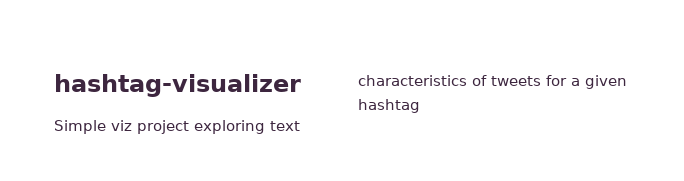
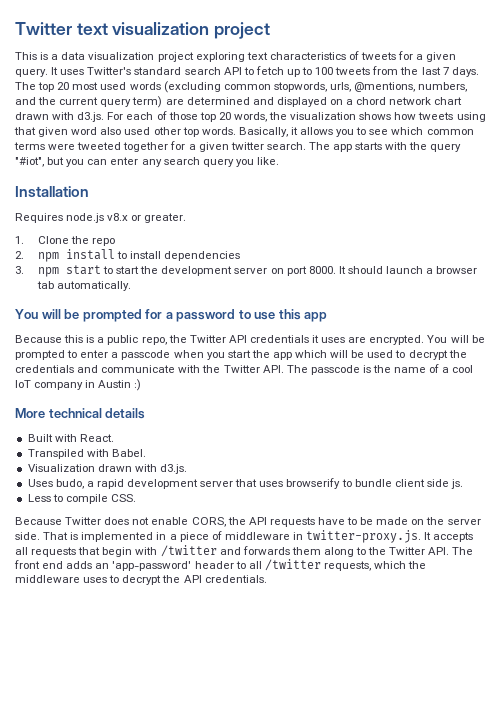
[54,74,301,97] [54,120,132,134] hashtag-visualizer // Simple viz -> [15,22,271,39] [15,52,155,60] Twitter text visualization project // This is a data visualization
[358,99,420,113] hashtag -> [15,66,479,77] [15,81,468,93] [15,96,463,108] [15,111,486,122] [14,127,474,137] [14,141,462,152] [15,157,279,167] [15,186,89,197] [15,213,187,223] [15,236,116,246] [15,249,241,262] [15,265,478,277] [36,281,132,291] [15,309,328,322] [15,335,485,345] [15,350,467,360] [15,364,474,375] [15,379,142,391] [15,408,146,419] [27,434,114,442] [27,449,146,459] [27,464,187,474] [27,478,464,489] [27,494,136,504] [15,517,481,527] [15,530,474,543] [15,545,474,557] [14,559,427,571] [15,575,267,585] query. It uses Twitter's standard search API to fetch up to 100 tweets from the last 7 days. The top 20 most used words (excluding common stopwords, urls, @mentions, numbers, and the current query term) are determined and displayed on a chord network chart drawn with d3.js. For each of those top 20 words, the visualization shows how tweets using that given word also used other top words. Basically, it allows you to see which common terms were tweeted together for a given twitter search. The app starts with the query "#iot", but you can enter any search query you like. // Installation // Requires node.js v8.x or greater. // 1. Clone the repo // 2. npm install to install dependencies // 3. npm start to start the development server on port 8000. It should launch a browser tab automatically. // You will be prompted for a password to use this app // Because this is a public repo, the Twitter API credentials it uses are encrypted. You will be prompted to enter a passcode when you start the app which will be used to decrypt the credentials and communicate with the Twitter API. The passcode is the name of a cool IoT company in Austin :) // More technical details // Built with React. // Transpiled with Babel. // Visualization drawn with d3.js. // Uses budo, a rapid development server that uses browserify to bundle client side js. // Less to compile CSS. // Because Twitter does not enable CORS, the API requests have to be made on the server side. That is implemented in a piece of middleware in twitter-proxy.js. It accepts all requests that begin with /twitter and forwards them along to the Twitter API. The front end adds an 'app-password' header to all /twitter requests, which the middleware uses to decrypt the API credentials.

